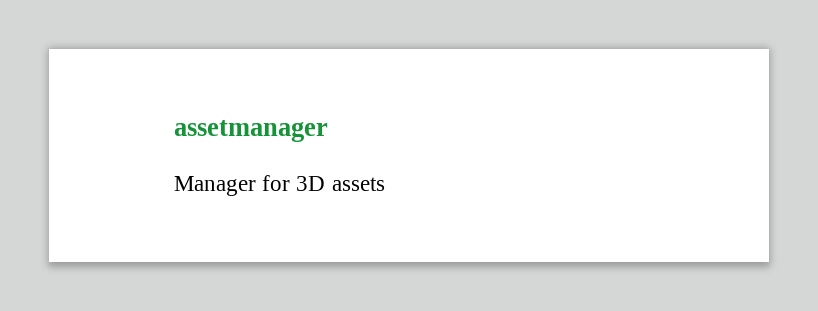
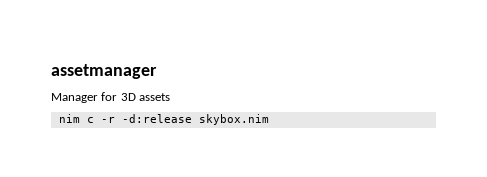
(385, 184) none -> [58,114,269,125] // nim c -r -d:release skybox.nim

